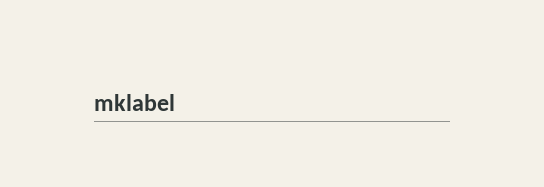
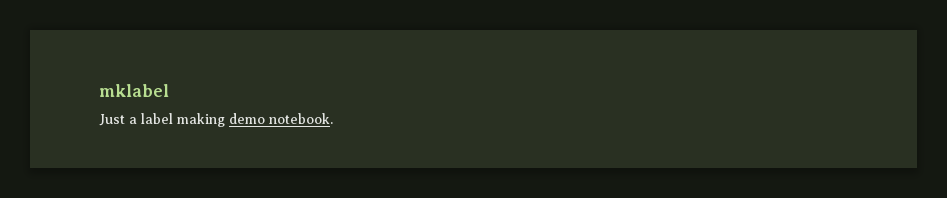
(175, 102) none -> [99,113,333,127] // Just a label making demo notebook.

